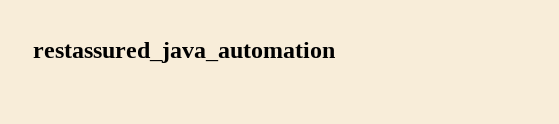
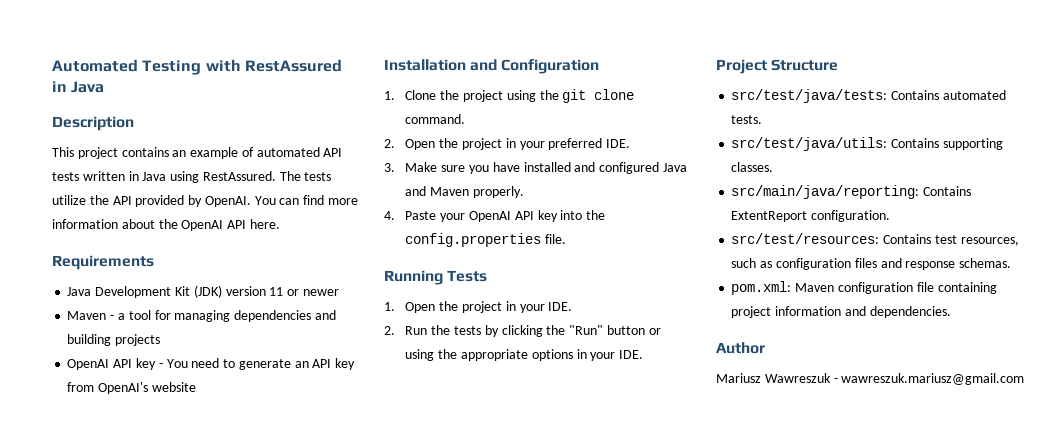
[33,42,335,63] restassured_java_automation -> [52,59,342,75] [52,81,105,93] [52,116,134,131] [52,147,343,159] [52,171,332,183] [52,195,359,207] [52,219,280,231] [52,255,154,270] [67,285,339,298] [67,310,336,322] [67,334,161,346] [67,358,356,370] [67,382,196,394] [384,59,600,74] [384,89,635,103] [405,114,466,124] [384,138,631,150] [384,162,687,174] [405,186,524,198] [384,210,606,222] [405,233,567,247] [384,270,488,285] [384,301,573,313] [384,325,661,337] [405,349,644,361] [716,59,839,74] [731,89,1006,103] [731,115,763,124] [731,137,1003,151] [731,162,774,172] [731,185,972,199] [731,210,891,222] [731,233,1019,246] [731,258,1012,270] [731,281,997,295] [731,306,951,318] [716,342,765,354] [716,373,1025,385] Automated Testing with RestAssured in Java // Description // This project contains an example of automated API tests written in Java using RestAssured. The tests utilize the API provided by OpenAI. You can find more information about the OpenAI API here. // Requirements // Java Development Kit (JDK) version 11 or newer // Maven - a tool for managing dependencies and building projects // OpenAI API key - You need to generate an API key from OpenAI's website // Installation and Configuration // 1. Clone the project using the git clone command. // 2. Open the project in your preferred IDE. // 3. Make sure you have installed and configured Java and Maven properly. // 4. Paste your OpenAI API key into the config.properties file. // Running Tests // 1. Open the project in your IDE. // 2. Run the tests by clicking the "Run" button or using the appropriate options in your IDE. // Project Structure // src/test/java/tests: Contains automated tests. // src/test/java/utils: Contains supporting classes. // src/main/java/reporting: Contains ExtentReport configuration. // src/test/resources: Contains test resources, such as configuration files and response schemas. // pom.xml: Maven configuration file containing project information and dependencies. // Author // Mariusz Wawreszuk - wawreszuk.mariusz@gmail.com

